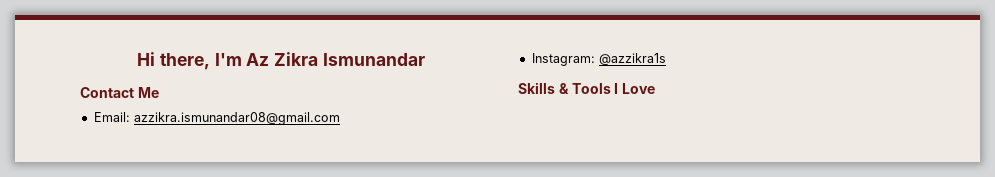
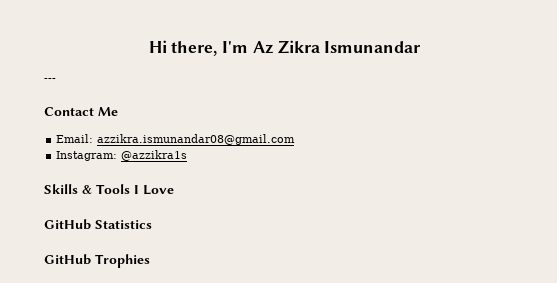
(425, 59) none -> [44,78,56,81] // ---
(656, 88) none -> [44,219,152,230] [44,254,150,268] // GitHub Statistics // GitHub Trophies

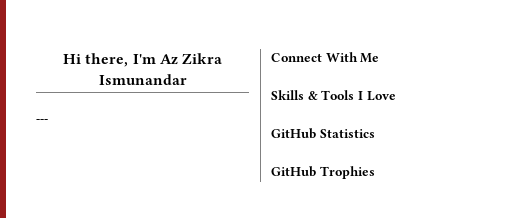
[44,107,94,116] Contact -> [271,52,358,62] Connect With
[56,134,296,145] [56,150,188,161] // Email: azzikra.ismunandar08@gmail.com // Instagram: @azzikra1s -> (380, 58) none

